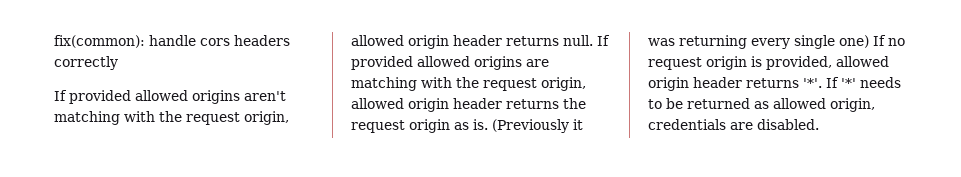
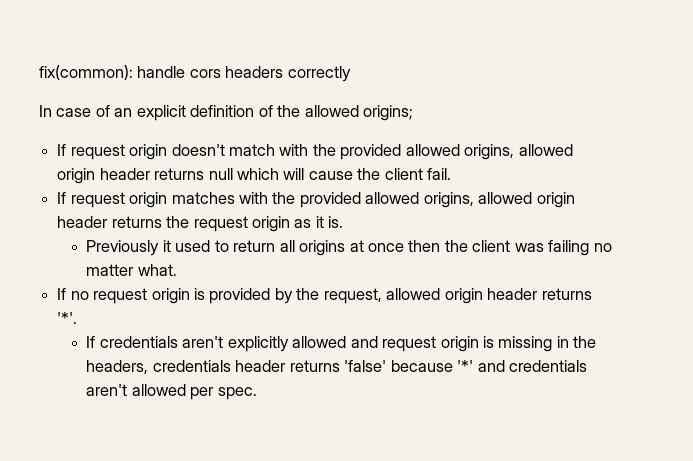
[54,90,286,104] [54,111,289,125] [351,35,610,49] [351,56,549,70] [351,77,586,91] If provided allowed origins aren't matching with the request origin, allowed origin header returns null. If provided allowed origins are matching with the request origin, -> [39,105,414,121] [57,144,573,160] [57,168,452,184] [57,192,474,208] In case of an explicit definition of the allowed origins; // If request origin doesn't match with the provided allowed origins, allowed origin header returns null which will cause the client fail. // If request origin matches with the provided allowed origins,
(469, 126) none -> [315,216,324,228] it
[492,119,583,133] [648,35,869,49] (Previously it was returning every single one) -> [86,240,612,256] [86,264,177,276] // Previously it used to return all origins at once then the client was failing no matter what. //
[766,56,832,70] provided, -> [209,288,382,304] provided by the request,
[826,77,901,88] [648,98,875,112] [648,119,819,130] If '*' needs to be returned as allowed origin, credentials are disabled. -> [86,336,597,352] [86,360,588,374] [86,384,257,400] // If credentials aren't explicitly allowed and request origin is missing in the headers, credentials header returns 'false' because '*' and credentials aren't allowed per spec.

